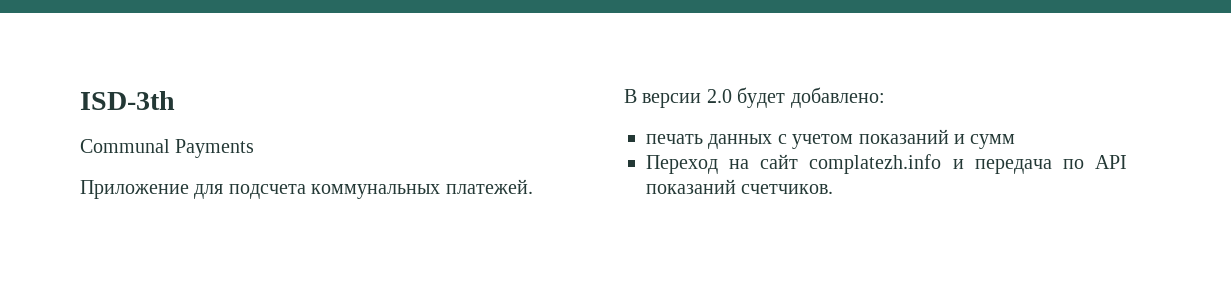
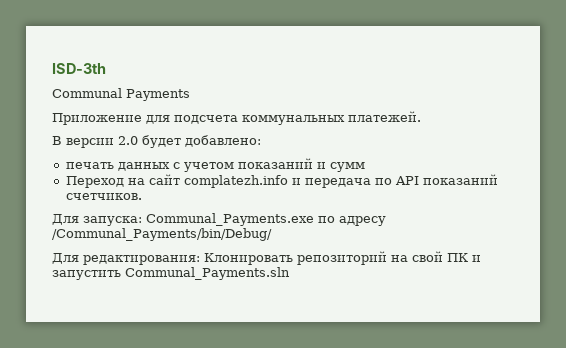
(834, 189) none -> [52,213,386,226] [52,228,272,241] [52,251,481,265] [52,267,290,280] // Для запуска: Сommunal_Payments.exe по адресу /Сommunal_Payments/bin/Debug/ // Для редактирования: Клонировать репозиторий на свой ПК и запустить Сommunal_Payments.sln

